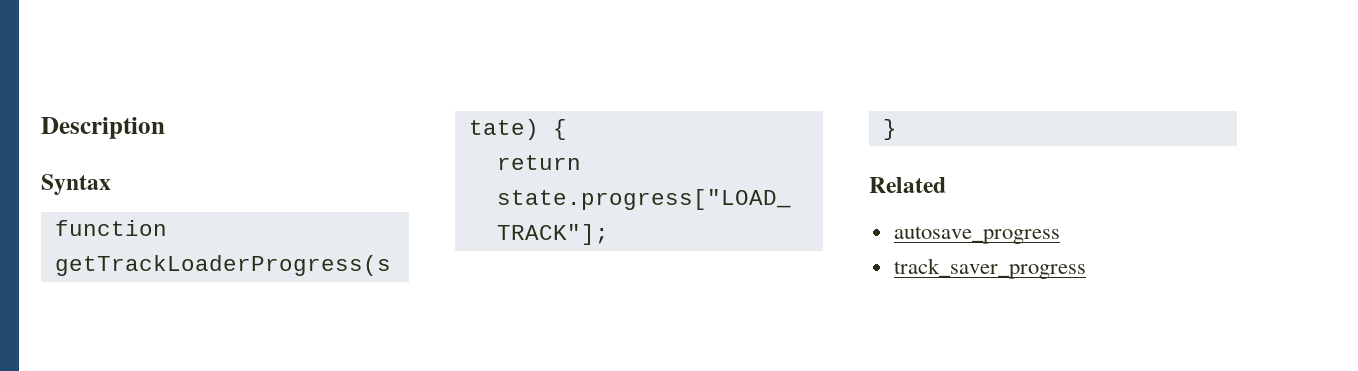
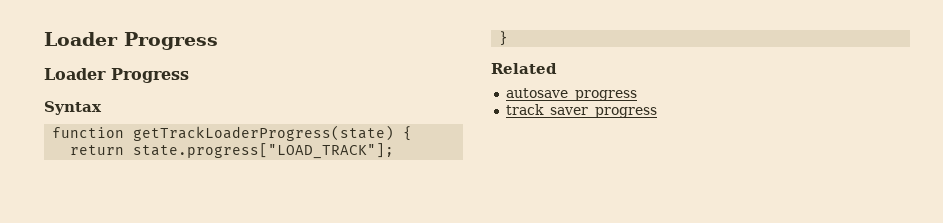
[41,117,165,139] Description -> [44,32,218,50] [44,68,189,83] Loader Progress // Loader Progress

